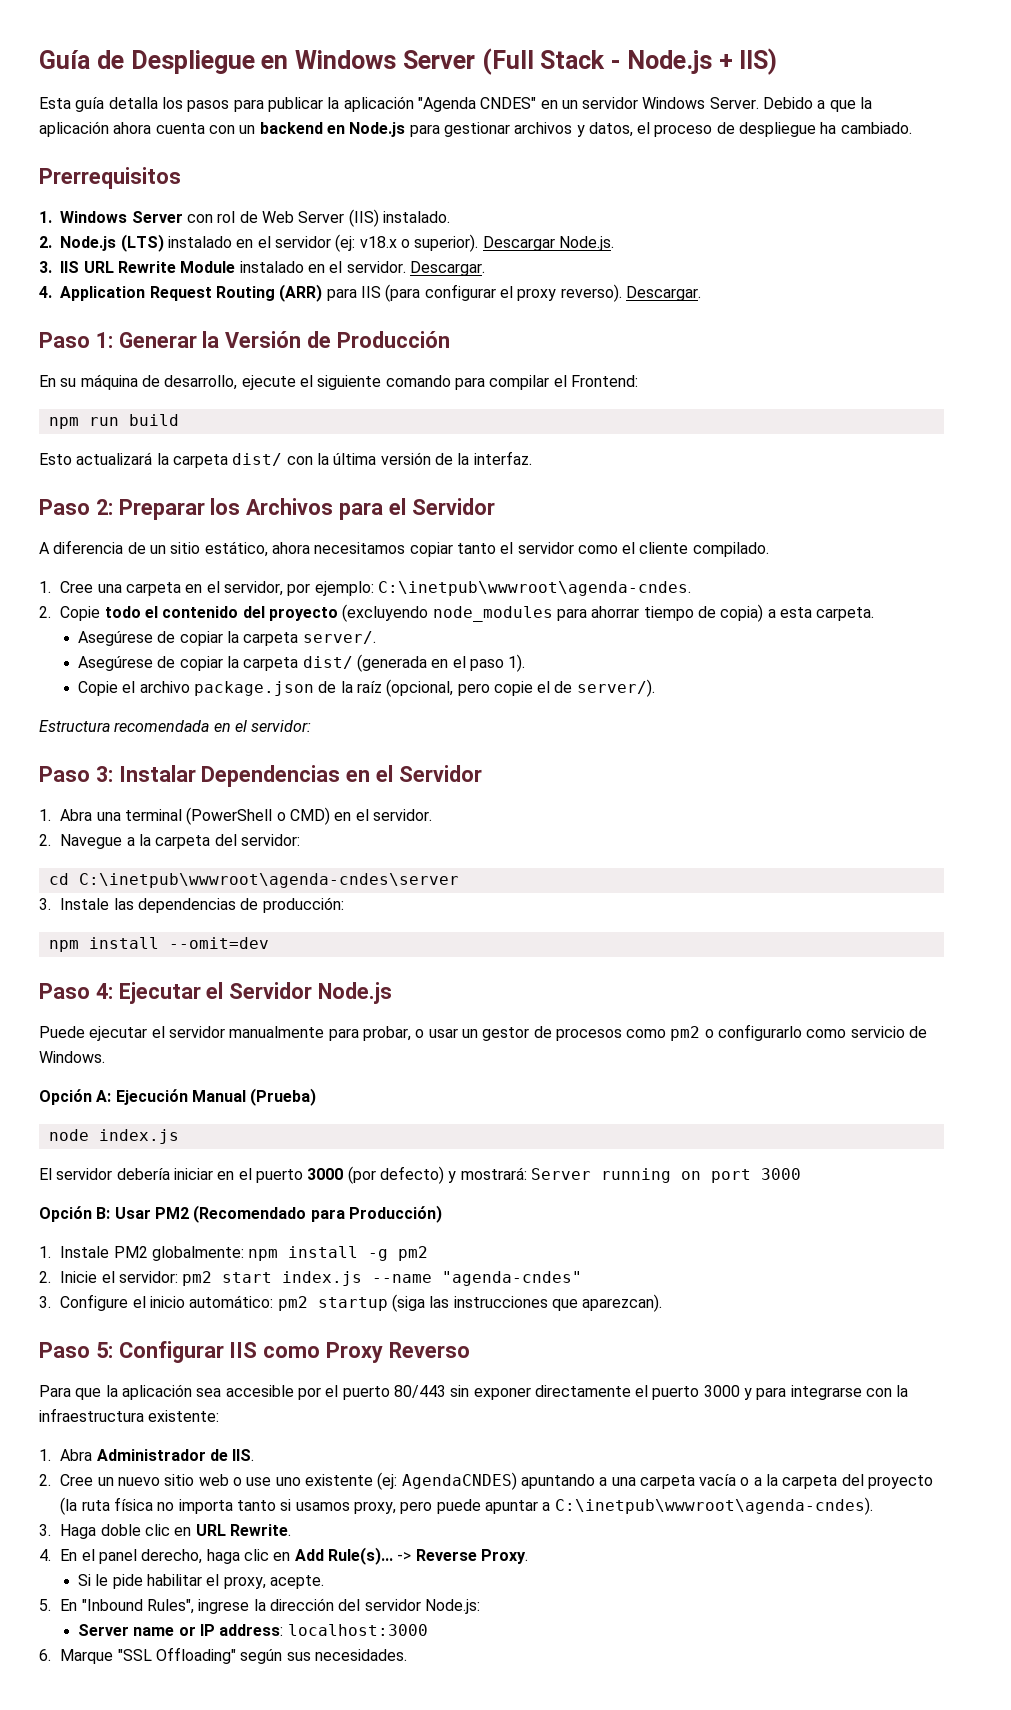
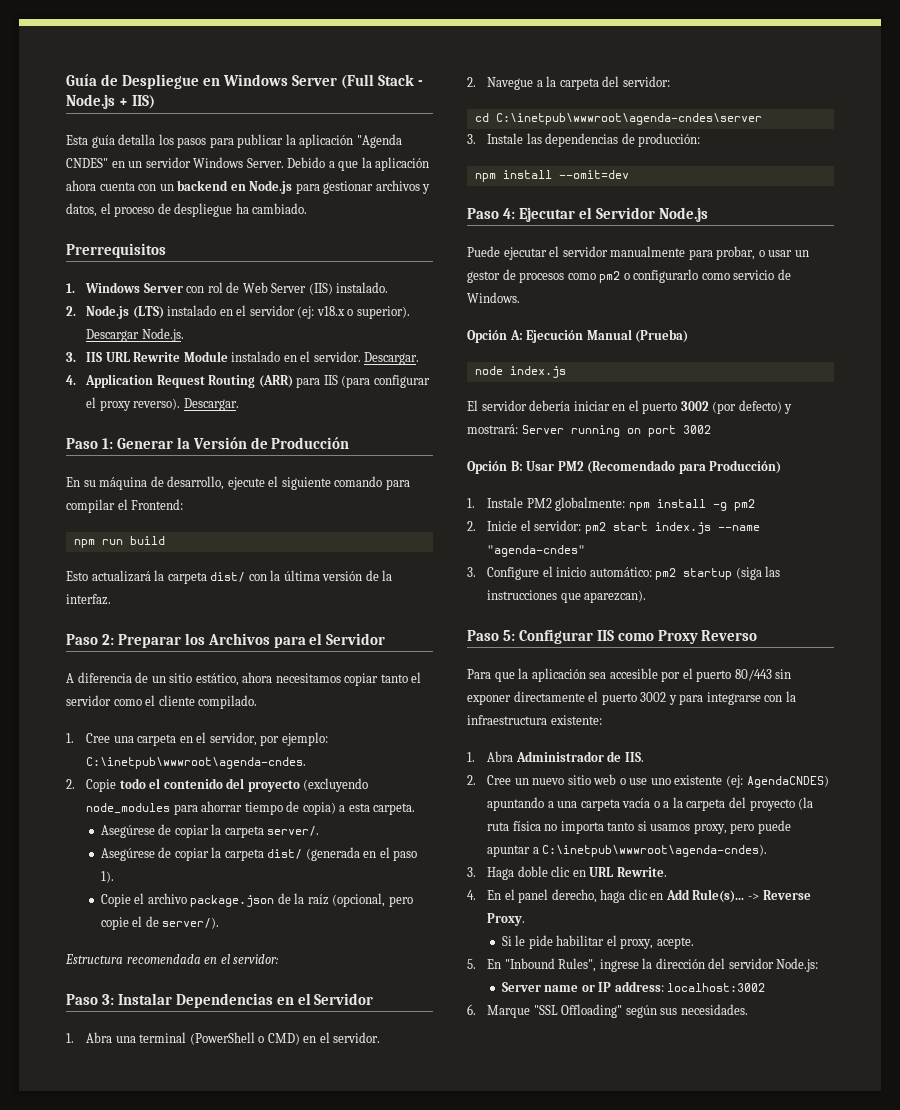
[307,1168,344,1180] 3000 -> [680,401,709,411] 3002
[760,1168,801,1180] 3000 -> [682,425,711,434] 3002
[703,1385,740,1397] 3000 -> [640,692,667,702] 3002
[287,1624,428,1636] localhost:3000 -> [667,983,766,992] localhost:3002

